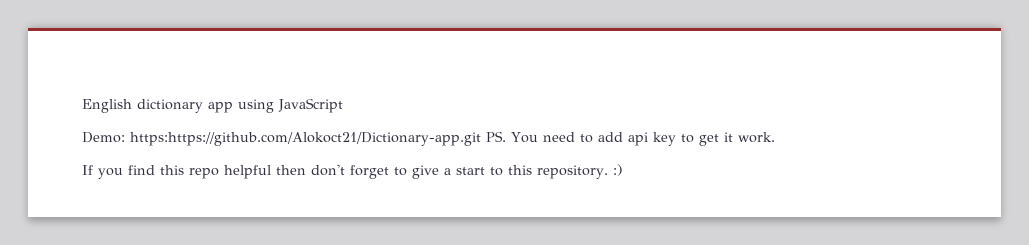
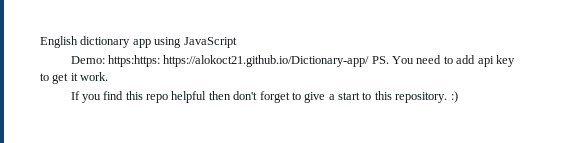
[130,132,481,146] https:https://github.com/Alokoct21/Dictionary-app.git -> [107,55,370,67] https:https: https://alokoct21.github.io/Dictionary-app/

